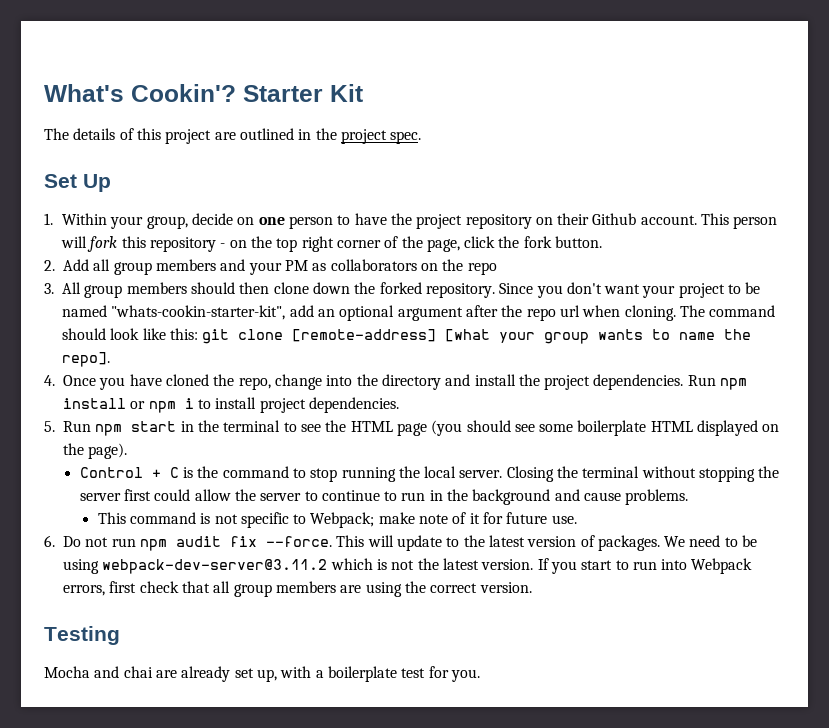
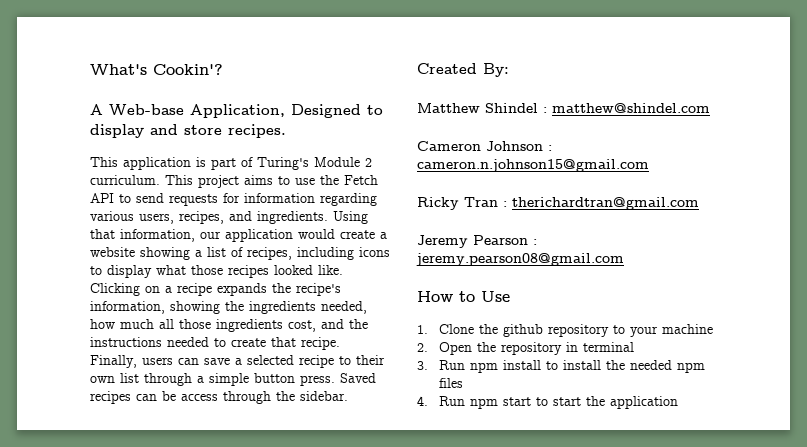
[243,84,363,102] [44,128,422,144] [44,174,111,192] [44,213,778,229] [60,236,603,252] [44,259,497,275] [44,282,761,298] [62,305,776,321] [62,328,752,344] [62,352,110,367] [44,374,748,390] [63,397,399,413] [44,420,780,436] [63,443,128,459] [79,466,780,482] [79,489,689,505] [97,512,577,528] [44,535,758,551] [63,558,753,574] [63,581,532,597] [44,626,120,645] [44,666,480,682] Starter Kit // The details of this project are outlined in the project spec. // Set Up // 1. Within your group, decide on one person to have the project repository on their Github account. This person will fork this repository - on the top right corner of the page, click the fork button. // 2. Add all group members and your PM as collaborators on the repo // 3. All group members should then clone down the forked repository. Since you don't want your project to be named "whats-cookin-starter-kit", add an optional argument after the repo url when cloning. The command should look like this: git clone [remote-address] [what your group wants to name the repo]. // 4. Once you have cloned the repo, change into the directory and install the project dependencies. Run npm install or npm i to install project dependencies. // 5. Run npm start in the terminal to see the HTML page (you should see some boilerplate HTML displayed on the page). // Control + C is the command to stop running the local server. Closing the terminal without stopping the server first could allow the server to continue to run in the background and cause problems. // This command is not specific to Webpack; make note of it for future use. // 6. Do not run npm audit fix --force. This will update to the latest version of packages. We need to be using webpack-dev-server@3.11.2 which is not the latest version. If you start to run into Webpack errors, first check that all group members are using the correct version. // Testing // Mocha and chai are already set up, with a boilerplate test for you. -> [90,104,383,118] [90,124,286,138] [90,157,372,170] [90,175,378,188] [90,193,377,206] [90,211,368,224] [90,229,387,242] [90,247,390,260] [90,265,343,278] [90,283,341,296] [90,301,367,314] [90,319,368,332] [90,337,340,350] [90,355,385,368] [90,373,376,386] [90,391,348,404] [417,63,509,77] [417,103,710,113] [417,141,552,151] [417,159,649,172] [417,197,699,210] [417,235,537,248] [416,253,624,266] [417,291,510,302] [417,324,714,337] [417,342,635,355] [417,360,706,373] [439,378,464,388] [417,396,679,409] // A Web-base Application, Designed to display and store recipes. // This application is part of Turing's Module 2 curriculum. This project aims to use the Fetch API to send requests for information regarding various users, recipes, and ingredients. Using that information, our application would create a website showing a list of recipes, including icons to display what those recipes looked like. Clicking on a recipe expands the recipe's information, showing the ingredients needed, how much all those ingredients cost, and the instructions needed to create that recipe. Finally, users can save a selected recipe to their own list through a simple button press. Saved recipes can be access through the sidebar. // Created By: // Matthew Shindel : matthew@shindel.com // Cameron Johnson : cameron.n.johnson15@gmail.com // Ricky Tran : therichardtran@gmail.com // Jeremy Pearson : jeremy.pearson08@gmail.com // How to Use // 1. Clone the github repository to your machine // 2. Open the repository in terminal // 3. Run npm install to install the needed npm files // 4. Run npm start to start the application

